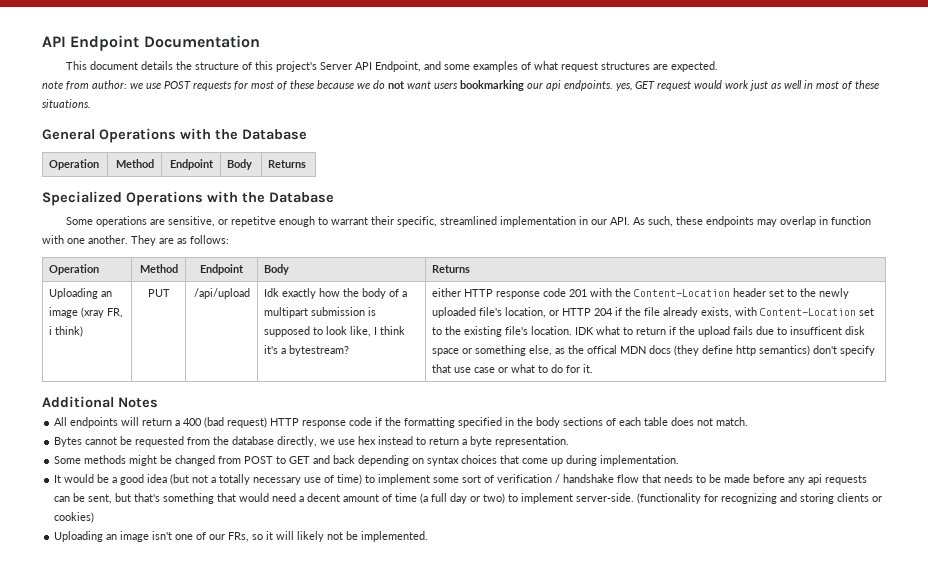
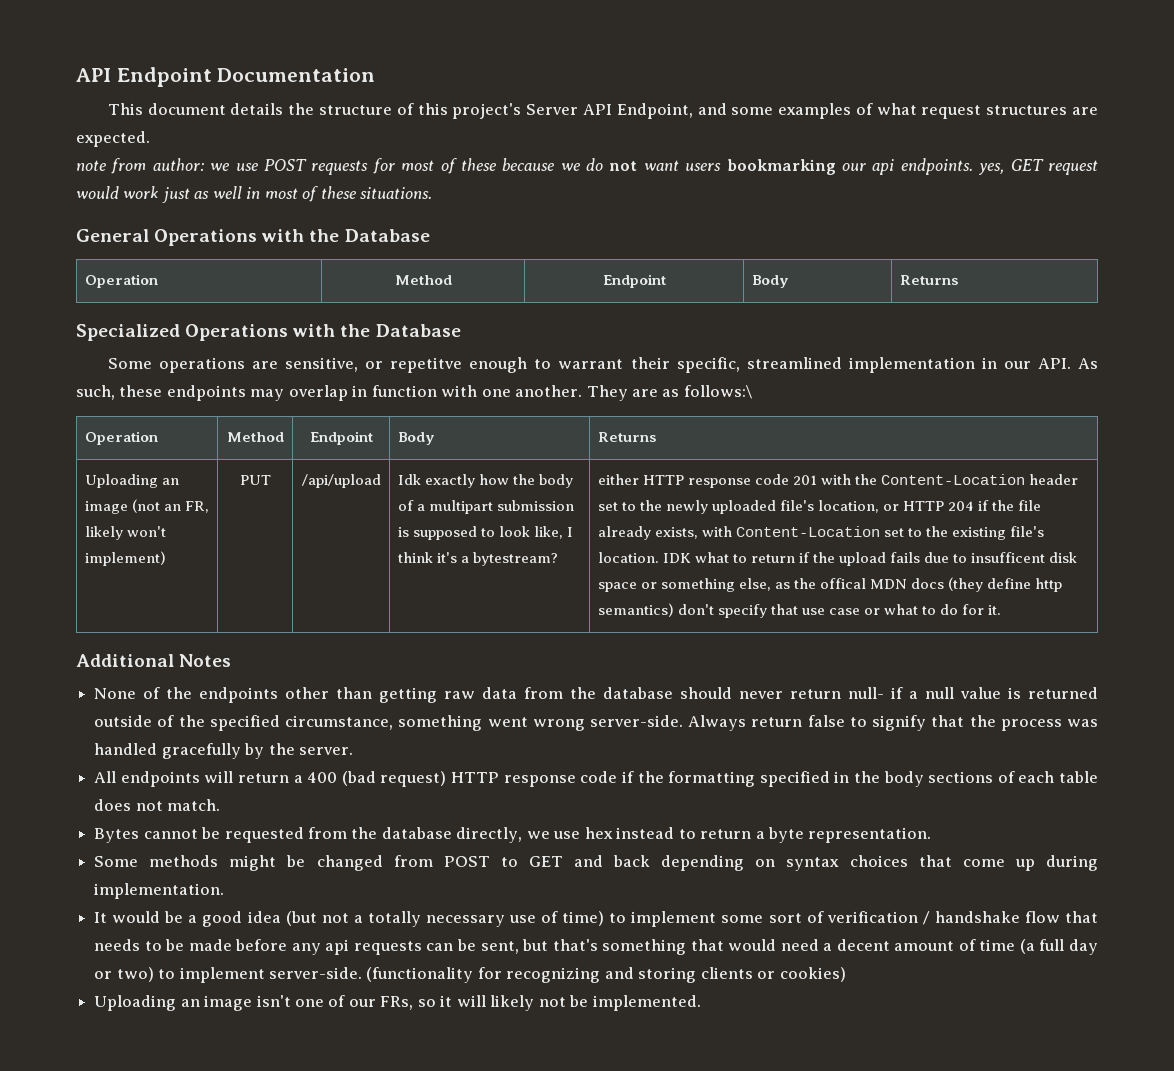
[190,235,229,244] follows: -> [683,385,753,399] follows:\
[81,307,124,318] [49,326,84,337] (xray FR, i think) -> [131,499,209,513] [84,526,166,540] [84,551,166,566] (not an FR, likely won't implement)
(158, 402) none -> [94,687,1098,703] [94,715,1099,731] [94,743,353,759] // None of the endpoints other than getting raw data from the database should never return null- if a null value is returned outside of the specified circumstance, something went wrong server-side. Always return false to signify that the process was handled gracefully by the server.

